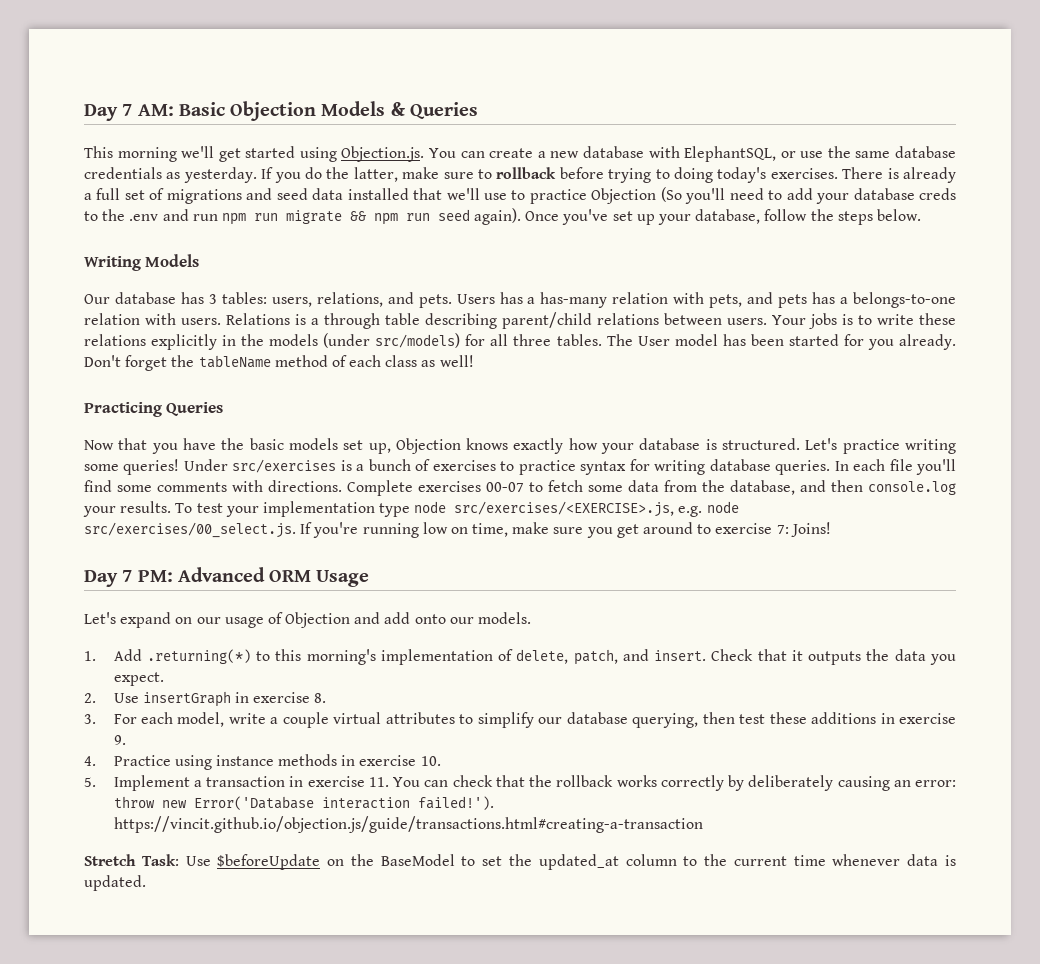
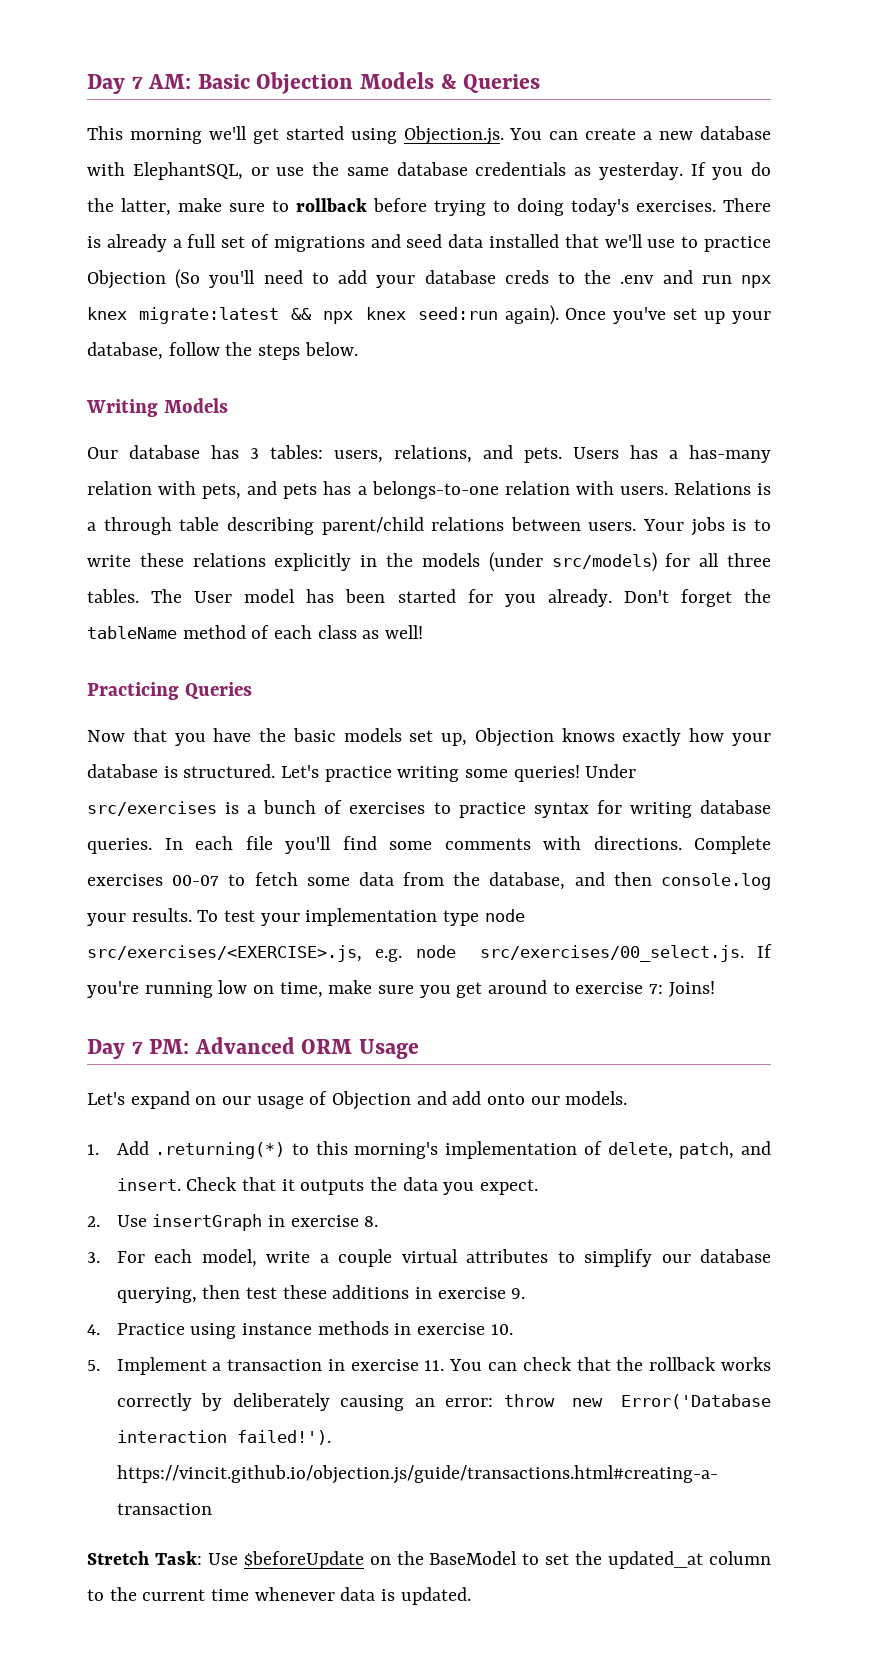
[221,209,470,225] npm run migrate && npm run seed -> [740,275,771,288] [87,307,498,324] npx knex migrate:latest && npx knex seed:run

